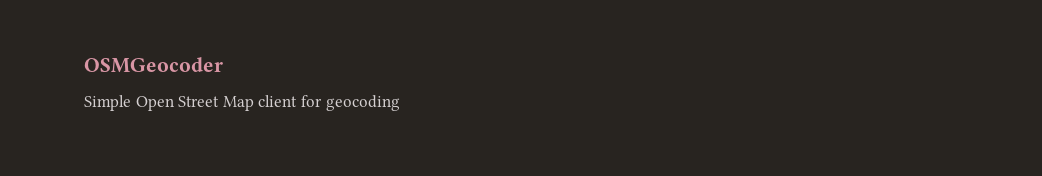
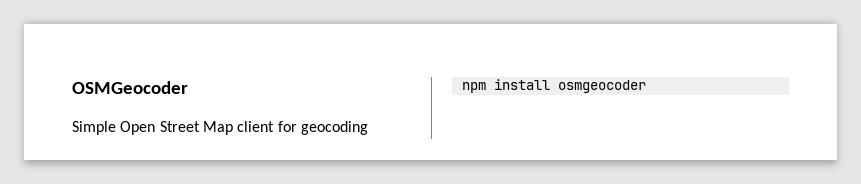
(400, 103) none -> [461,79,646,93] // npm install osmgeocoder

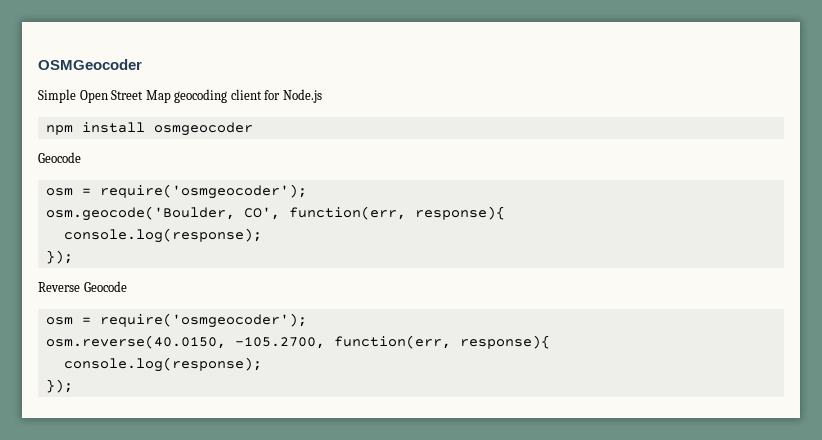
(233, 128) none -> [174,89,228,103] geocoding
[300,121,368,135] geocoding -> [282,89,322,103] Node.js
(646, 86) none -> [38,152,81,163] [45,184,307,199] [45,206,505,221] [63,228,262,243] [45,250,73,264] [38,281,127,292] [45,313,307,328] [45,335,550,349] [63,357,262,372] [45,379,73,393] // Geocode // osm = require('osmgeocoder'); // osm.geocode('Boulder, CO', function(err, response){ // console.log(response); // }); // Reverse Geocode // osm = require('osmgeocoder'); // osm.reverse(40.0150, -105.2700, function(err, response){ // console.log(response); // });

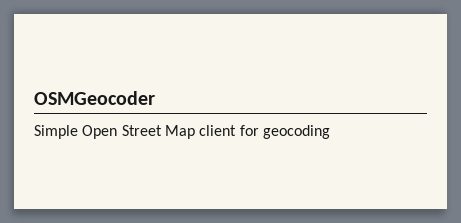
[174,89,228,103] geocoding -> (195, 132) none
[282,89,322,103] [45,122,253,136] [38,152,81,163] [45,184,307,199] [45,206,505,221] [63,228,262,243] [45,250,73,264] [38,281,127,292] [45,313,307,328] [45,335,550,349] [63,357,262,372] [45,379,73,393] Node.js // npm install osmgeocoder // Geocode // osm = require('osmgeocoder'); // osm.geocode('Boulder, CO', function(err, response){ // console.log(response); // }); // Reverse Geocode // osm = require('osmgeocoder'); // osm.reverse(40.0150, -105.2700, function(err, response){ // console.log(response); // }); -> [262,125,330,139] geocoding

